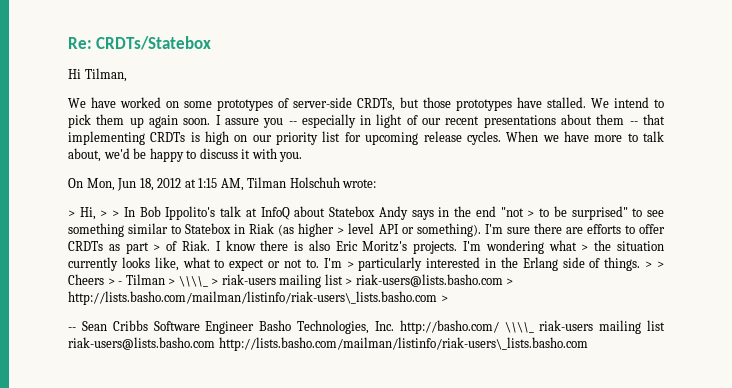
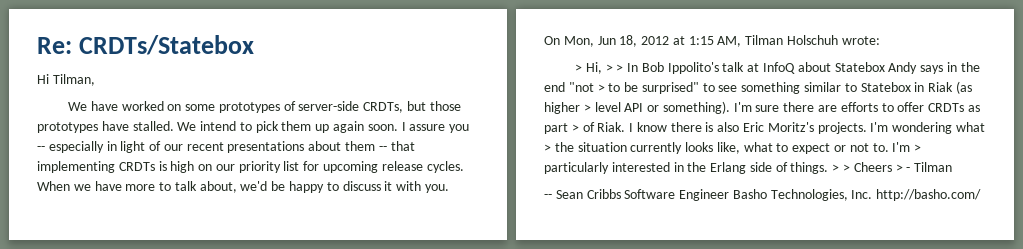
[168,274,514,288] [68,291,448,305] > \\\\_ > riak-users mailing list > riak-users@lists.basho.com > http://lists.basho.com/mailman/listinfo/riak-users\_lists.basho.com > -> (953, 167) none
[504,320,665,334] [68,337,588,351] \\\\_ riak-users mailing list riak-users@lists.basho.com http://lists.basho.com/mailman/listinfo/riak-users\_lists.basho.com -> (982, 195) none

